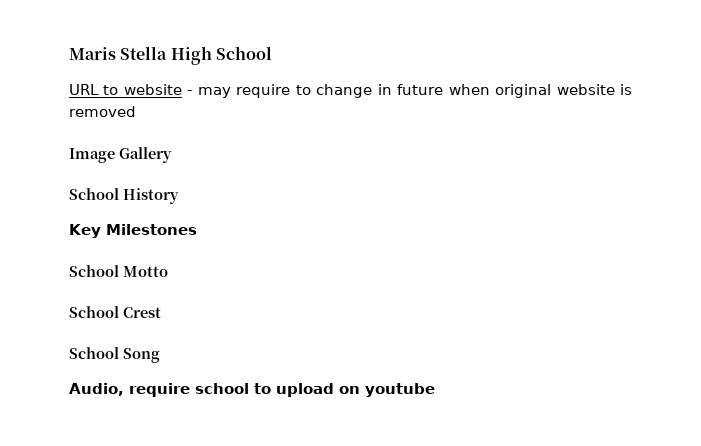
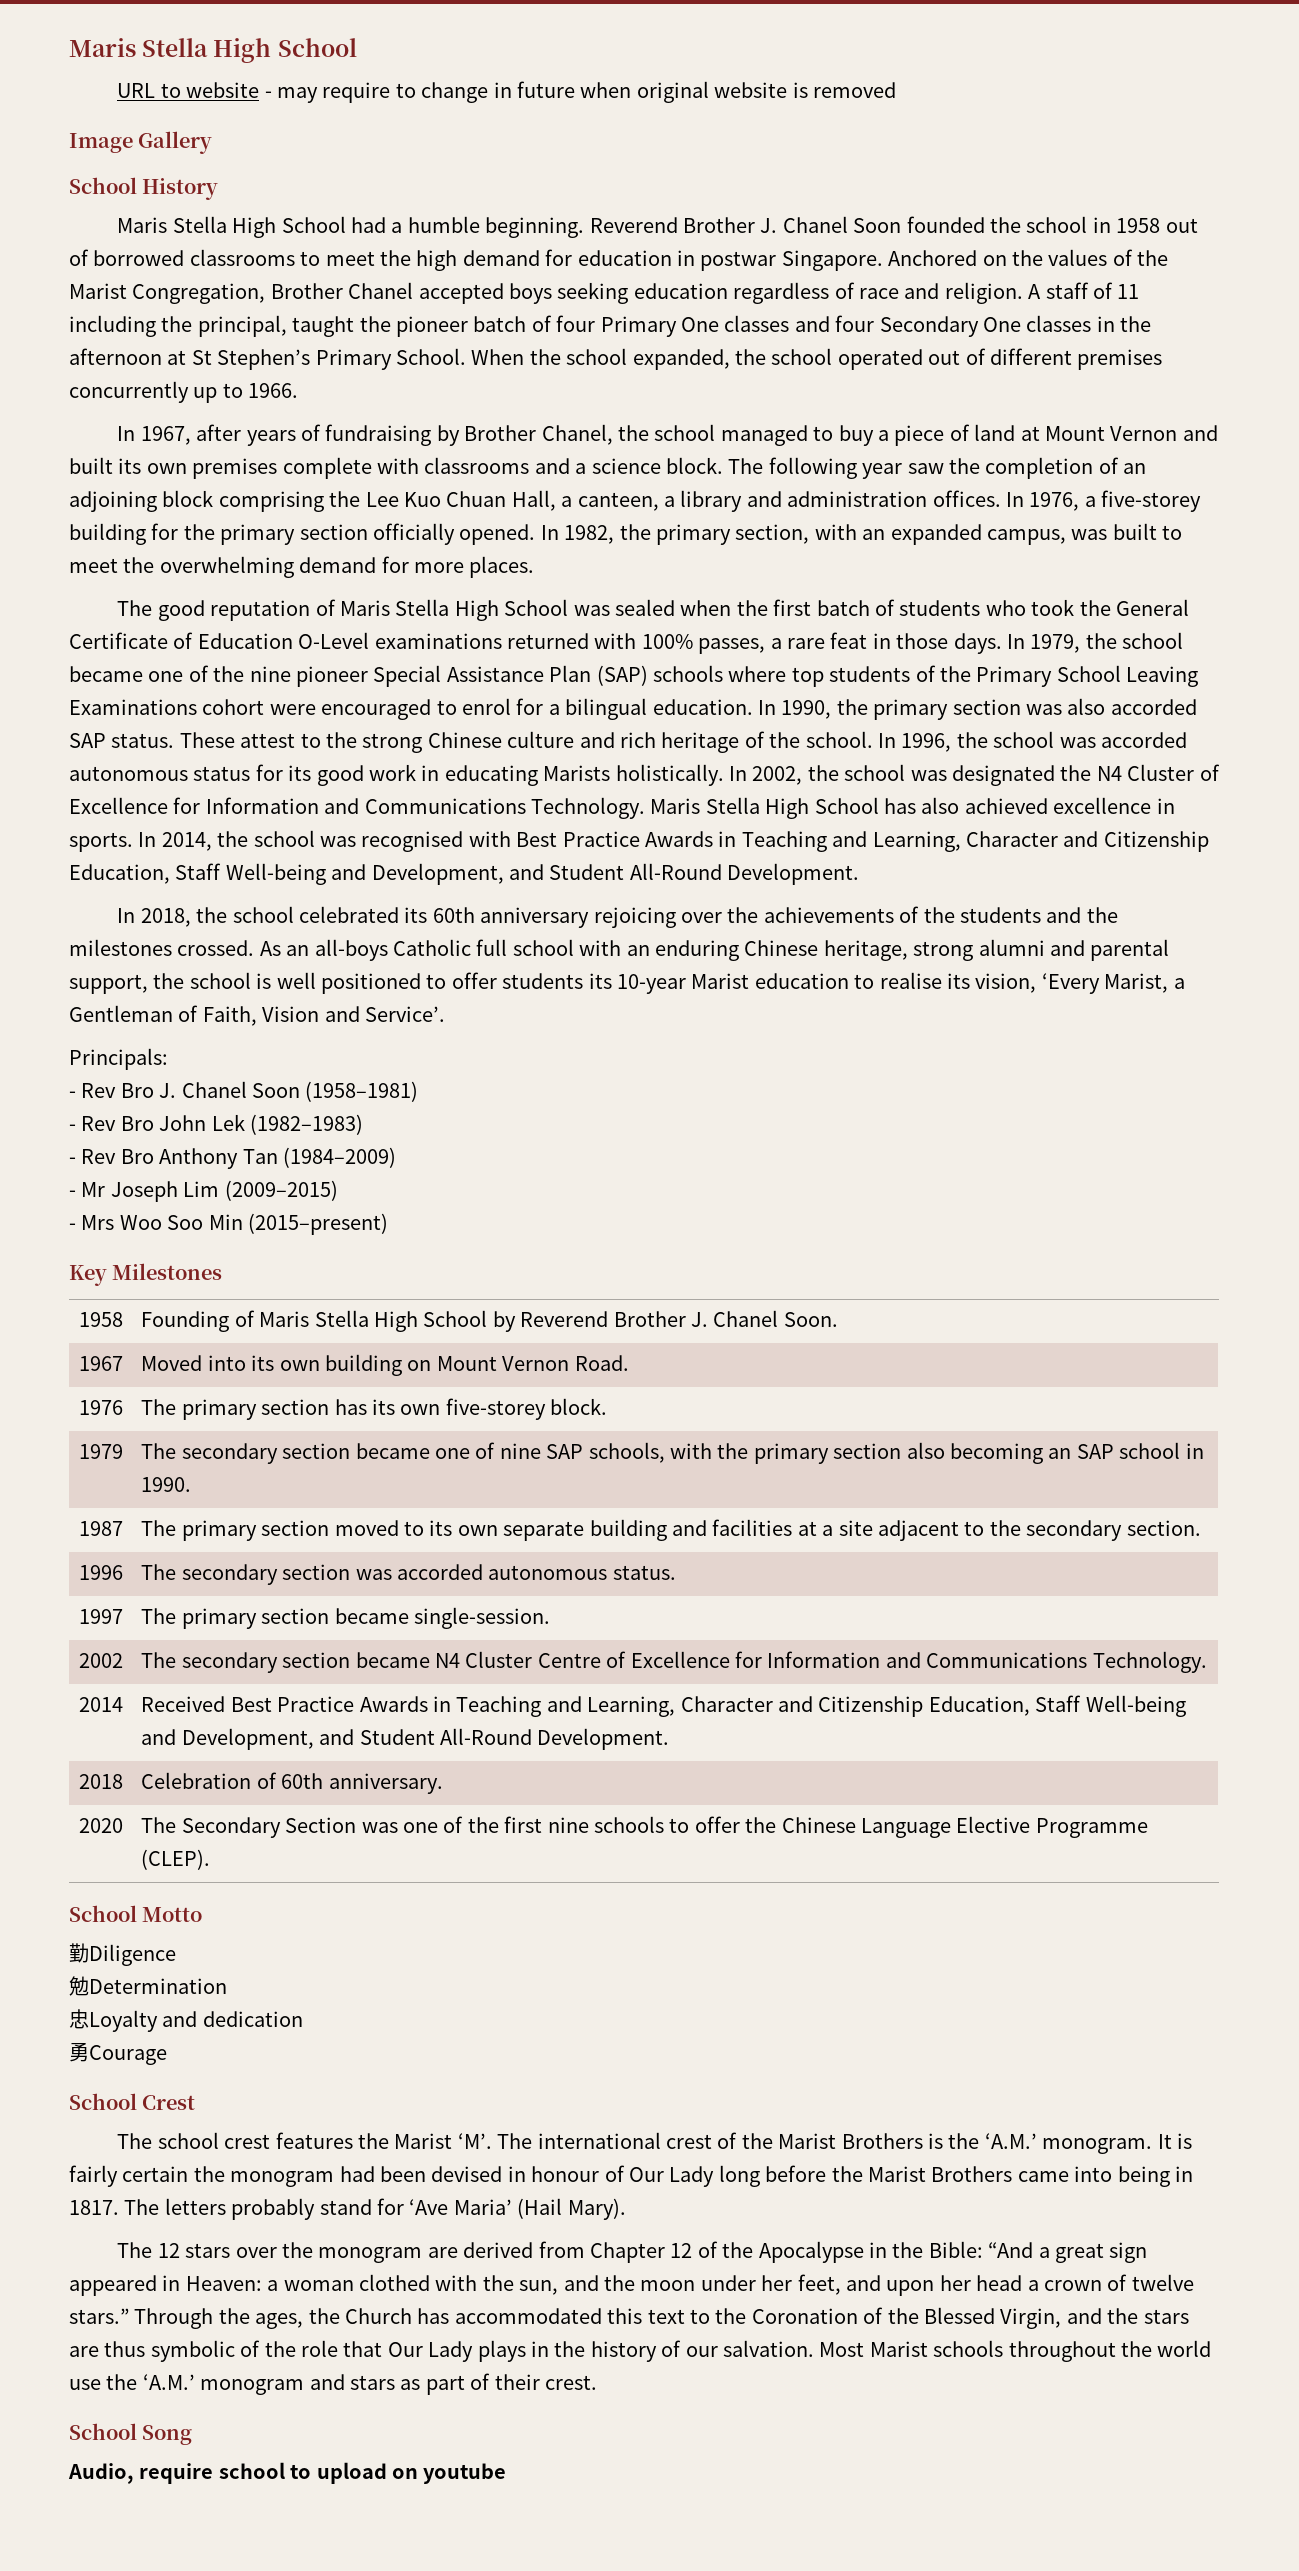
[69,224,197,238] [69,265,168,277] [69,306,161,318] Key Milestones // School Motto // School Crest -> [117,216,1198,238] [69,249,1169,271] [69,282,1140,304] [69,315,1152,337] [69,348,1163,370] [69,381,299,403] [117,424,1218,446] [69,457,1147,479] [69,490,1202,512] [69,523,1183,545] [69,556,535,578] [117,599,1189,621] [69,632,1184,654] [69,665,1199,687] [69,698,1197,720] [69,731,1187,753] [69,764,1220,786] [69,797,1175,819] [69,830,1209,852] [69,863,860,885] [117,906,1118,928] [69,939,1170,961] [69,972,1185,994] [69,1005,445,1026] [69,1048,168,1070] [69,1081,419,1102] [69,1114,363,1135] [69,1147,396,1169] [69,1180,338,1202] [69,1213,388,1235] [69,1263,223,1286] [79,1312,123,1327] [141,1310,838,1332] [79,1356,123,1371] [141,1354,629,1376] [79,1400,123,1415] [141,1398,608,1420] [79,1444,123,1459] [141,1442,1204,1464] [141,1477,192,1492] [79,1521,123,1536] [141,1519,1201,1541] [79,1565,123,1580] [141,1564,676,1585] [79,1609,123,1624] [141,1607,551,1629] [79,1653,123,1668] [141,1651,1207,1673] [79,1697,123,1712] [141,1695,1186,1717] [141,1728,670,1750] [79,1774,123,1789] [141,1772,443,1794] [79,1818,123,1833] [141,1816,1148,1838] [141,1849,211,1870] [69,1905,203,1922] [69,1943,176,1966] [69,1976,227,1996] [69,2009,303,2032] [69,2042,167,2065] [69,2093,196,2110] [117,2132,1192,2154] [69,2165,1193,2187] [69,2198,626,2220] [117,2241,1148,2263] [69,2274,1194,2296] [69,2307,1189,2329] [69,2340,1212,2362] [69,2373,597,2395] Maris Stella High School had a humble beginning. Reverend Brother J. Chanel Soon founded the school in 1958 out of borrowed classrooms to meet the high demand for education in postwar Singapore. Anchored on the values of the Marist Congregation, Brother Chanel accepted boys seeking education regardless of race and religion. A staff of 11 including the principal, taught the pioneer batch of four Primary One classes and four Secondary One classes in the afternoon at St Stephen’s Primary School. When the school expanded, the school operated out of different premises concurrently up to 1966. // In 1967, after years of fundraising by Brother Chanel, the school managed to buy a piece of land at Mount Vernon and built its own premises complete with classrooms and a science block. The following year saw the completion of an adjoining block comprising the Lee Kuo Chuan Hall, a canteen, a library and administration offices. In 1976, a five-storey building for the primary section officially opened. In 1982, the primary section, with an expanded campus, was built to meet the overwhelming demand for more places. // The good reputation of Maris Stella High School was sealed when the first batch of students who took the General Certificate of Education O-Level examinations returned with 100% passes, a rare feat in those days. In 1979, the school became one of the nine pioneer Special Assistance Plan (SAP) schools where top students of the Primary School Leaving Examinations cohort were encouraged to enrol for a bilingual education. In 1990, the primary section was also accorded SAP status. These attest to the strong Chinese culture and rich heritage of the school. In 1996, the school was accorded autonomous status for its good work in educating Marists holistically. In 2002, the school was designated the N4 Cluster of Excellence for Information and Communications Technology. Maris Stella High School has also achieved excellence in sports. In 2014, the school was recognised with Best Practice Awards in Teaching and Learning, Character and Citizenship Education, Staff Well-being and Development, and Student All-Round Development. // In 2018, the school celebrated its 60th anniversary rejoicing over the achievements of the students and the milestones crossed. As an all-boys Catholic full school with an enduring Chinese heritage, strong alumni and parental support, the school is well positioned to offer students its 10-year Marist education to realise its vision, ‘Every Marist, a Gentleman of Faith, Vision and Service’. // Principals: // - Rev Bro J. Chanel Soon (1958–1981) // - Rev Bro John Lek (1982–1983) // - Rev Bro Anthony Tan (1984–2009) // - Mr Joseph Lim (2009–2015) // - Mrs Woo Soo Min (2015–present) // Key Milestones // 1958 | Founding of Maris Stella High School by Reverend Brother J. Chanel Soon. // 1967 | Moved into its own building on Mount Vernon Road. // 1976 | The primary section has its own five-storey block. // 1979 | The secondary section became one of nine SAP schools, with the primary section also becoming an SAP school in 1990. // 1987 | The primary section moved to its own separate building and facilities at a site adjacent to the secondary section. // 1996 | The secondary section was accorded autonomous status. // 1997 | The primary section became single-session. // 2002 | The secondary section became N4 Cluster Centre of Excellence for Information and Communications Technology. // 2014 | Received Best Practice Awards in Teaching and Learning, Character and Citizenship Education, Staff Well-being and Development, and Student All-Round Development. // 2018 | Celebration of 60th anniversary. // 2020 | The Secondary Section was one of the first nine schools to offer the Chinese Language Elective Programme (CLEP). // School Motto // 勤Diligence // 勉Determination // 忠Loyalty and dedication // 勇Courage // School Crest // The school crest features the Marist ‘M’. The international crest of the Marist Brothers is the ‘A.M.’ monogram. It is fairly certain the monogram had been devised in honour of Our Lady long before the Marist Brothers came into being in 1817. The letters probably stand for ‘Ave Maria’ (Hail Mary). // The 12 stars over the monogram are derived from Chapter 12 of the Apocalypse in the Bible: “And a great sign appeared in Heaven: a woman clothed with the sun, and the moon under her feet, and upon her head a crown of twelve stars.” Through the ages, the Church has accommodated this text to the Coronation of the Blessed Virgin, and the stars are thus symbolic of the role that Our Lady plays in the history of our salvation. Most Marist schools throughout the world use the ‘A.M.’ monogram and stars as part of their crest.

